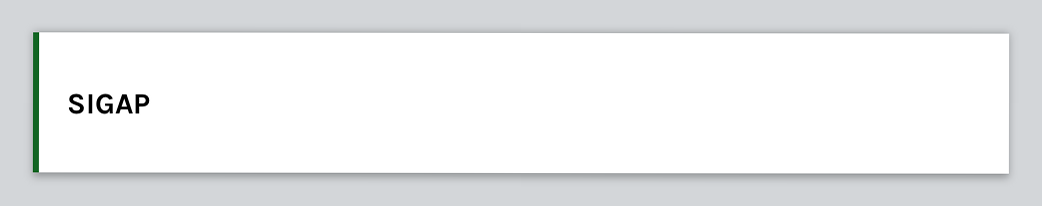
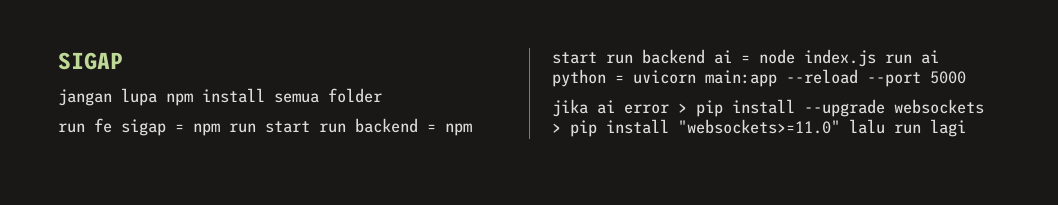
(151, 104) none -> [58,88,382,106] [58,118,472,136] [552,49,939,67] [552,69,966,87] [552,99,984,117] [552,119,966,137] // jangan lupa npm install semua folder // run fe sigap = npm run start run backend = npm start run backend ai = node index.js run ai python = uvicorn main:app --reload --port 5000 // jika ai error > pip install --upgrade websockets > pip install "websockets>=11.0" lalu run lagi

